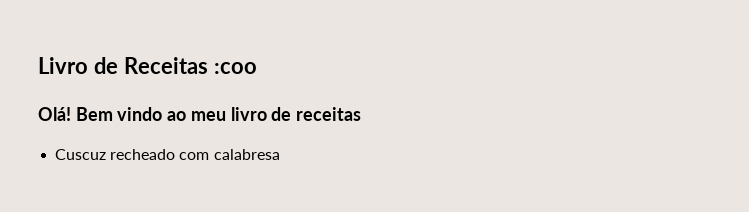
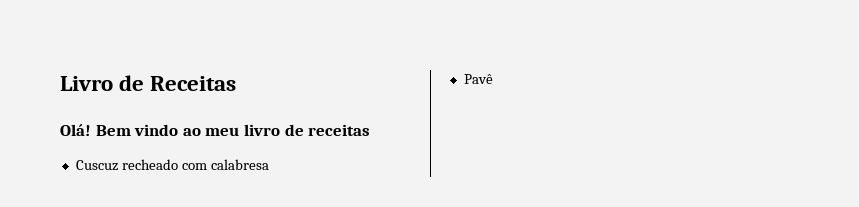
[213,62,257,74] :coo -> (237, 83) none
(280, 154) none -> [463,74,493,84] // Pavê

